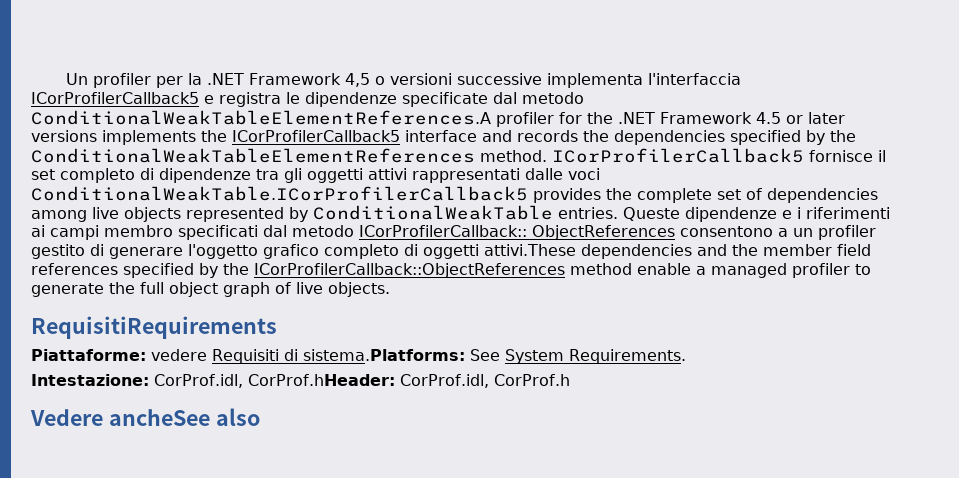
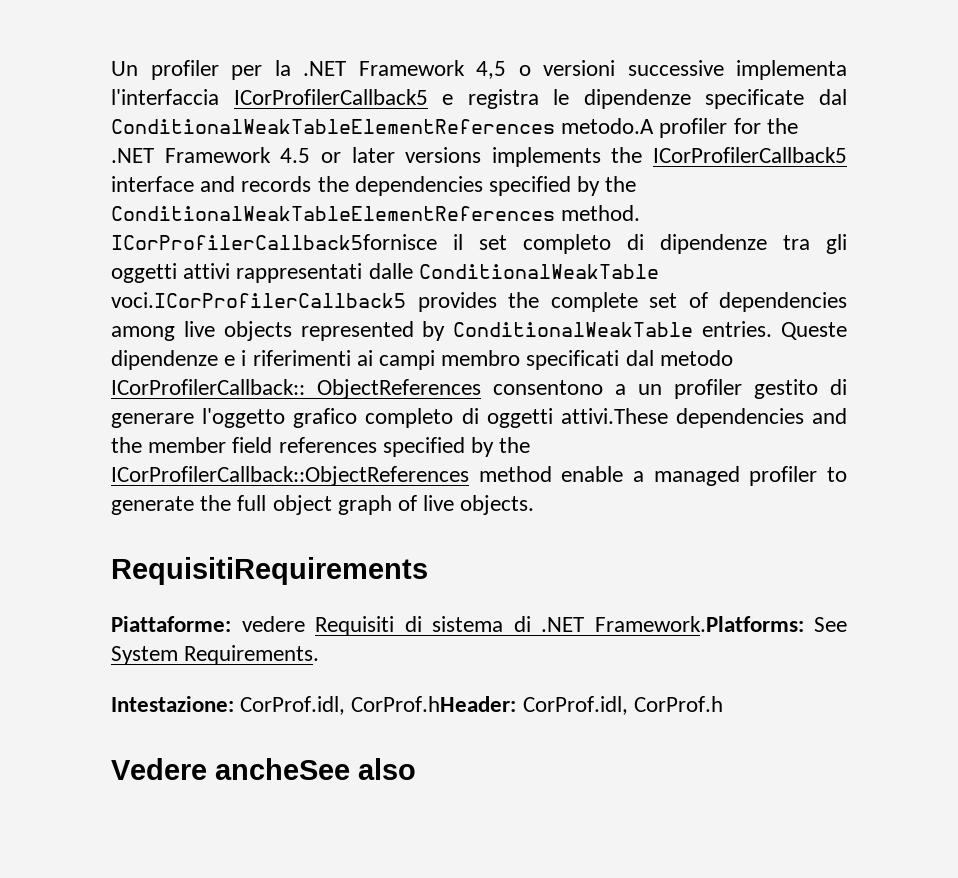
[522,92,584,104] [31,110,491,125] metodo ConditionalWeakTableElementReferences.A -> [111,118,655,134] ConditionalWeakTableElementReferences metodo.A
[552,148,873,163] ICorProfilerCallback5 fornisce -> [111,234,437,250] ICorProfilerCallback5fornisce
[568,168,600,180] [31,186,528,201] voci ConditionalWeakTable.ICorProfilerCallback5 -> [418,264,659,279] [111,292,406,308] ConditionalWeakTable voci.ICorProfilerCallback5
[303,349,465,361] sistema.Platforms: -> [432,616,804,632] sistema di .NET Framework.Platforms:

